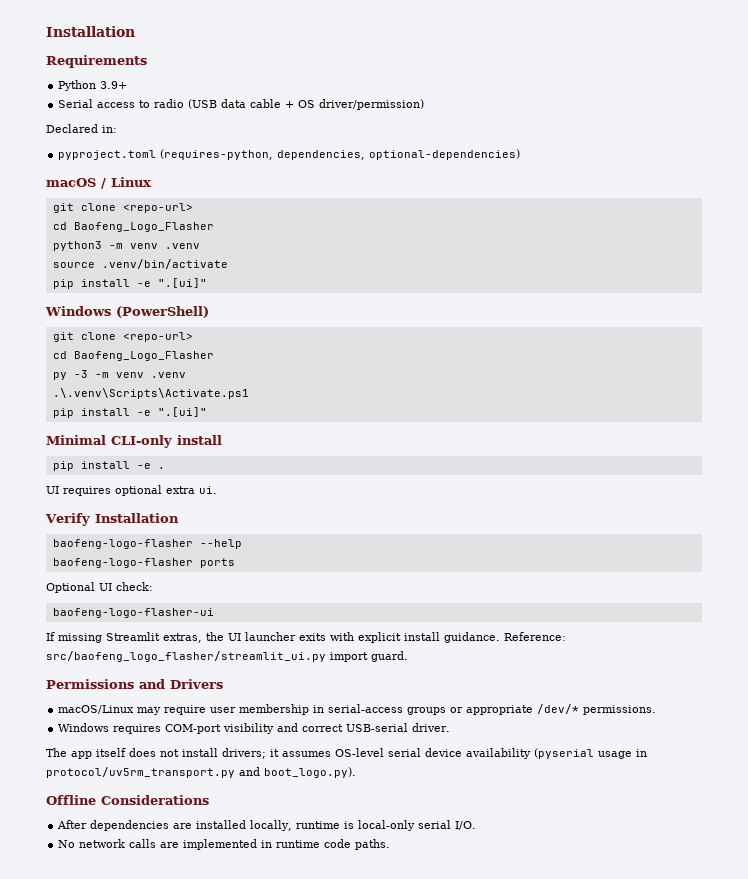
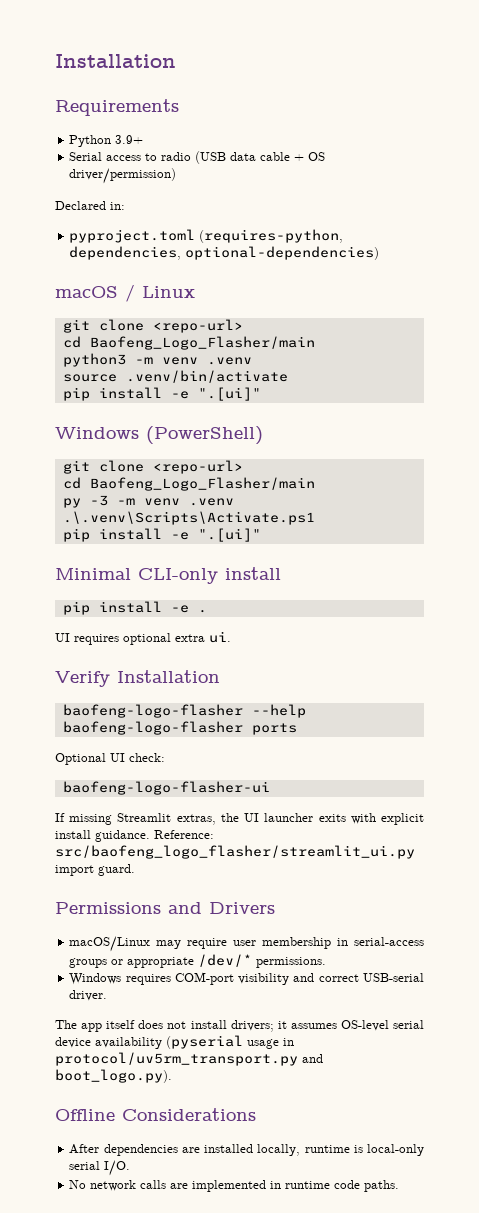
[73,222,214,232] Baofeng_Logo_Flasher -> [89,336,315,350] Baofeng_Logo_Flasher/main
[73,351,214,361] Baofeng_Logo_Flasher -> [89,477,315,491] Baofeng_Logo_Flasher/main

